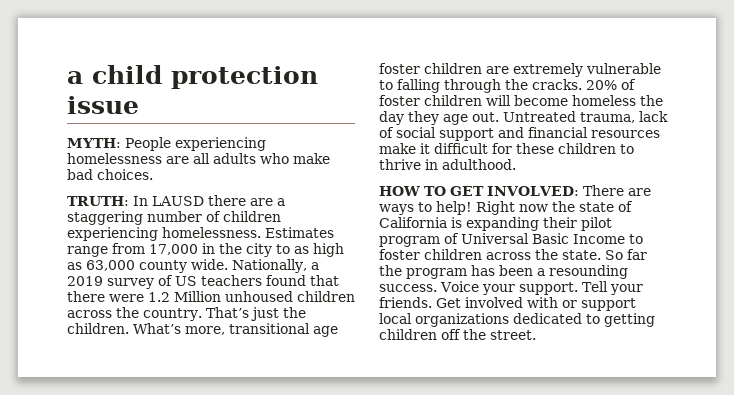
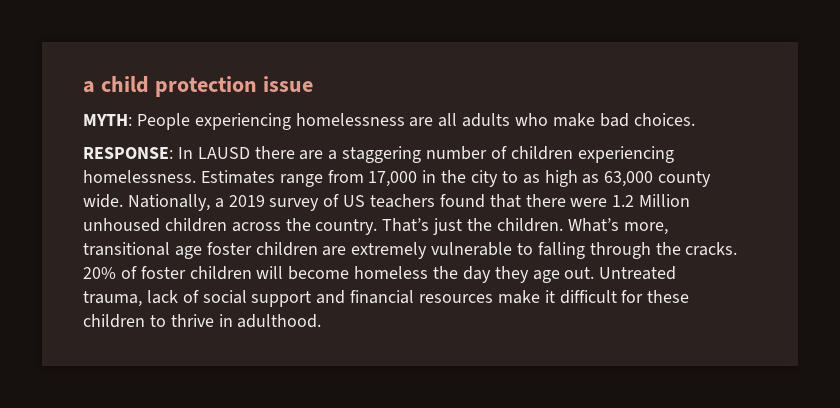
[67,196,129,206] TRUTH: -> [83,147,173,159] RESPONSE:
[379,185,651,196] [379,201,633,215] [379,217,612,231] [379,233,643,247] [379,249,647,260] [379,265,628,279] [379,281,643,295] [379,297,636,311] [379,313,655,327] [379,329,536,340] // HOW TO GET INVOLVED: There are ways to help! Right now the state of California is expanding their pilot program of Universal Basic Income to foster children across the state. So far the program has been a resounding success. Voice your support. Tell your friends. Get involved with or support local organizations dedicated to getting children off the street. -> (322, 321) none

